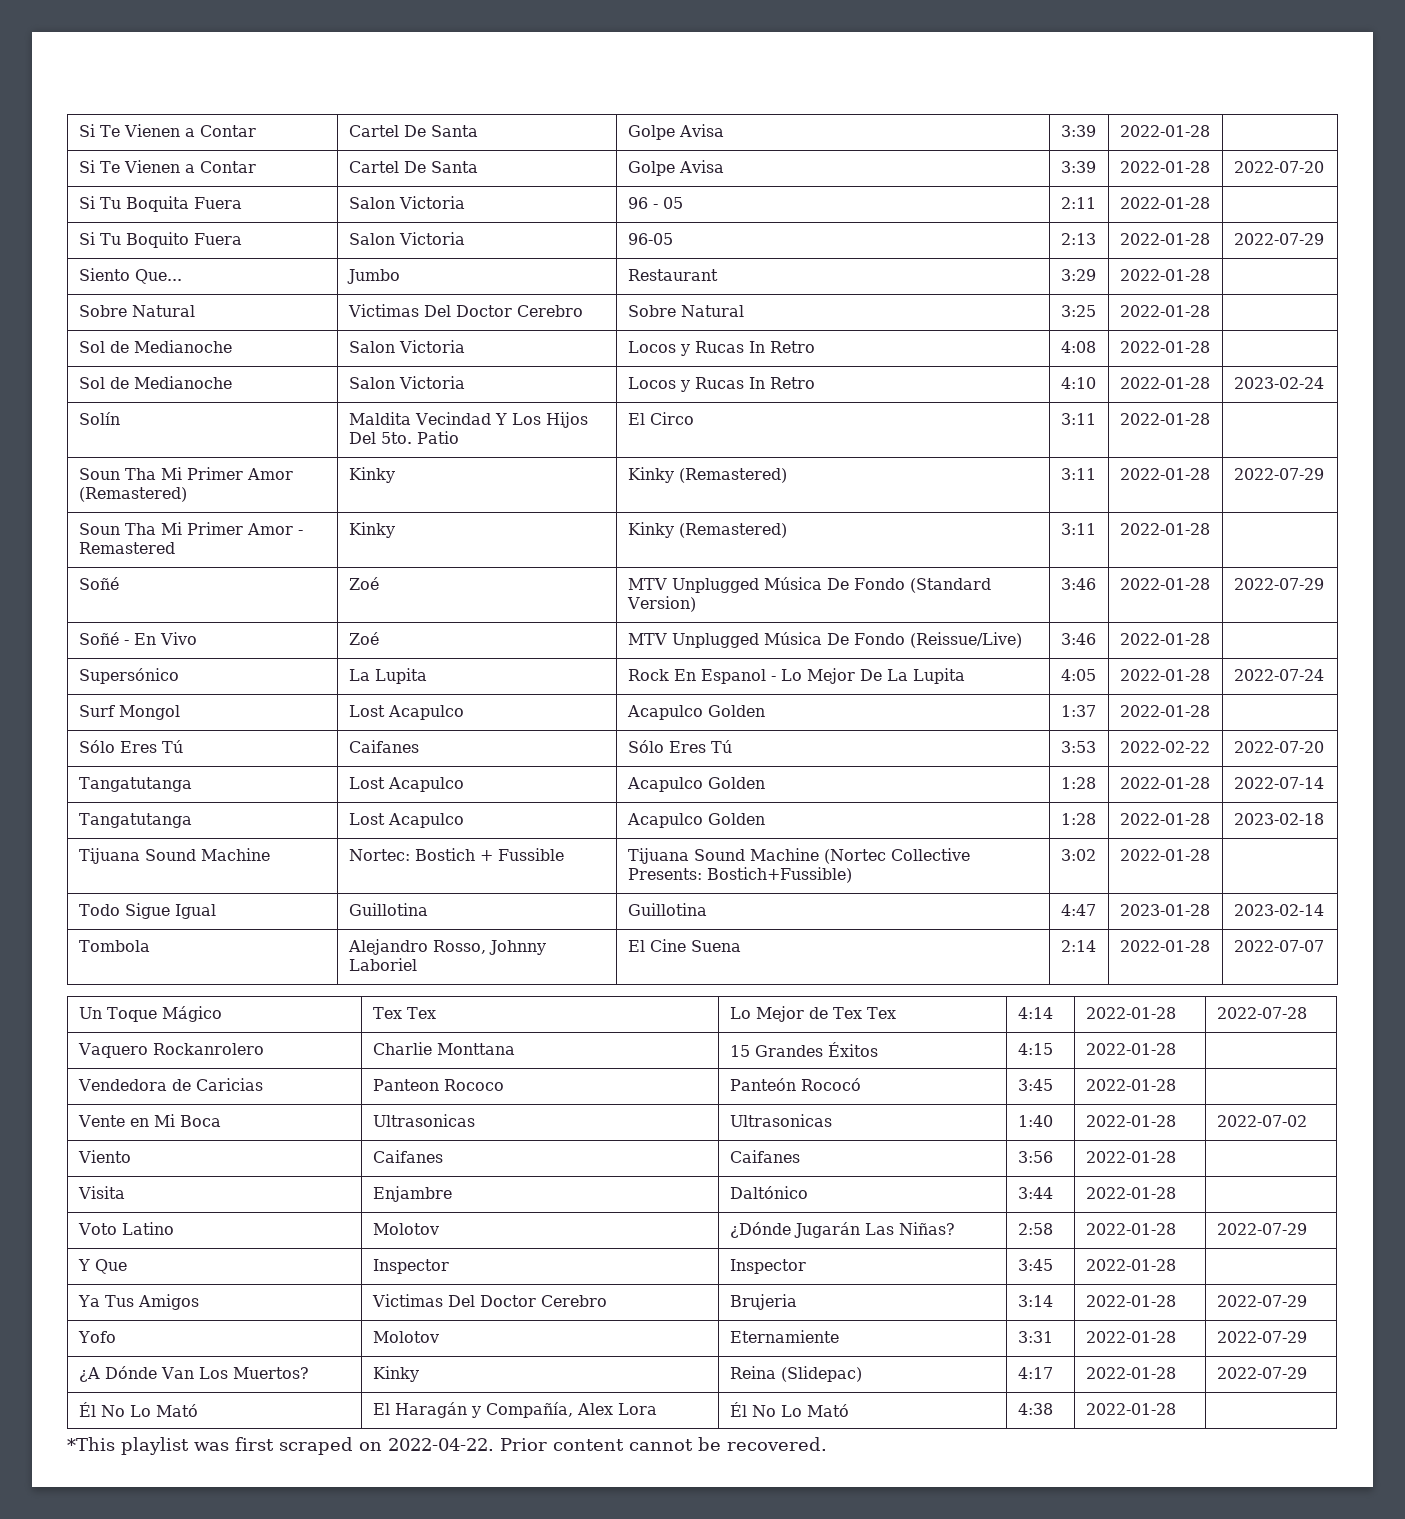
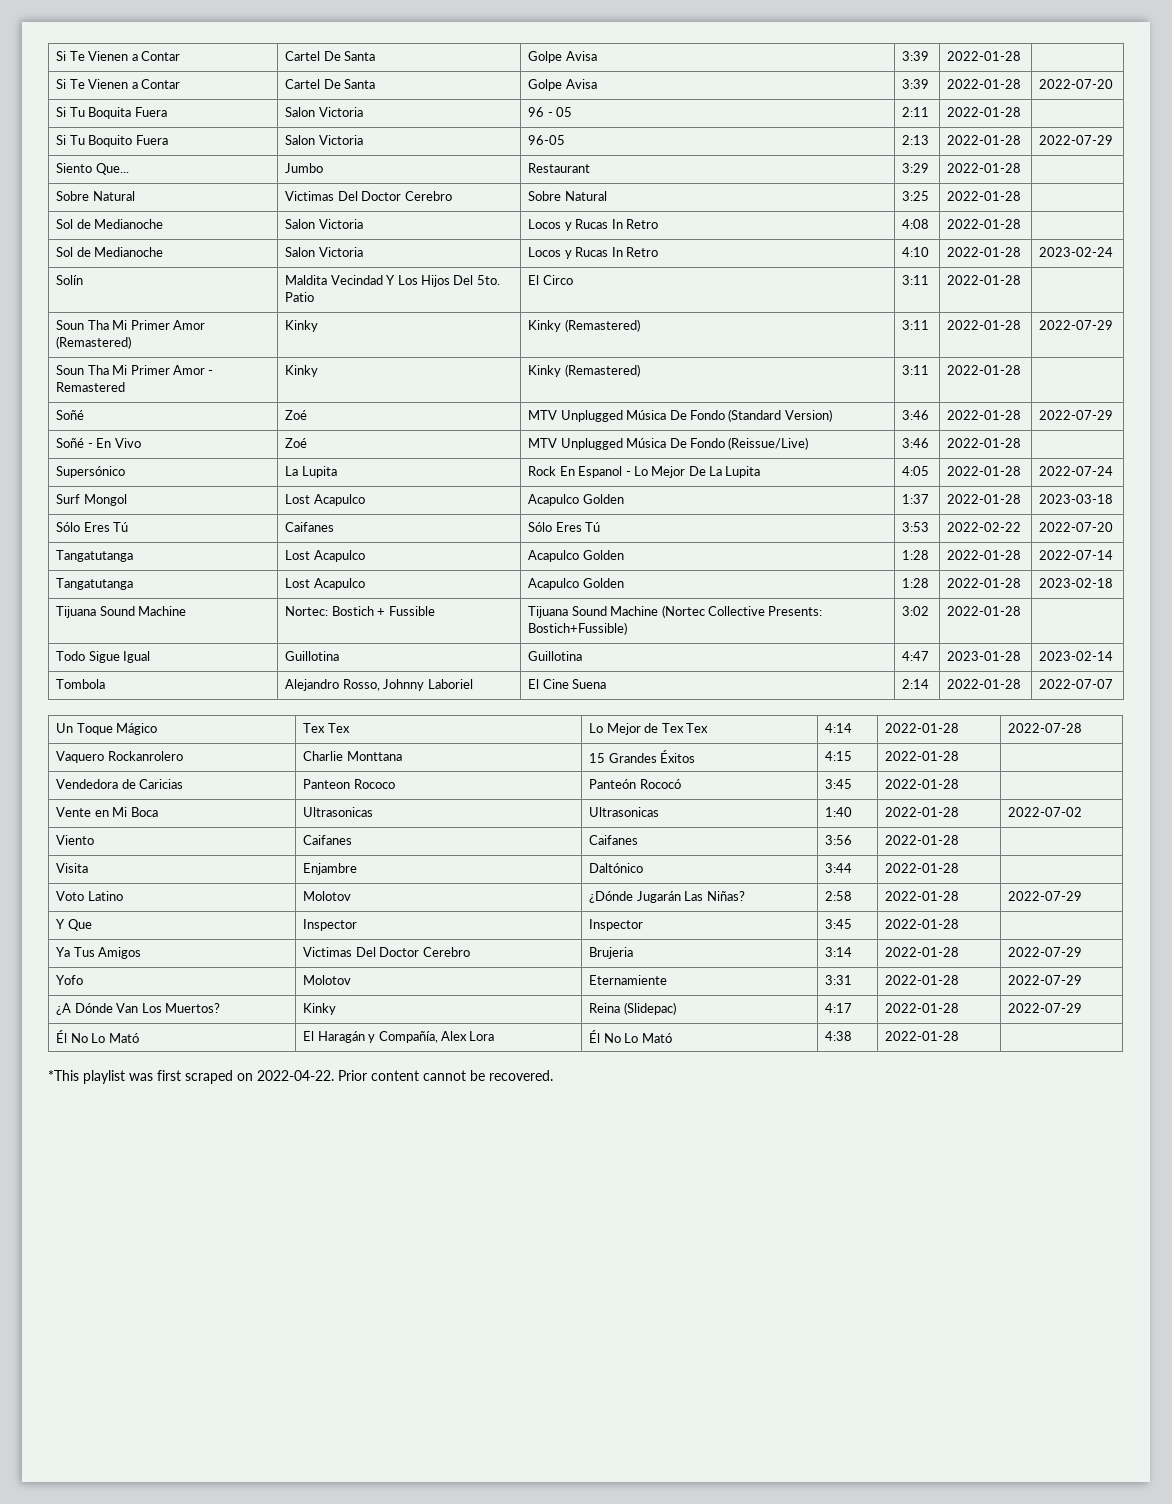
(1210, 711) none -> [1039,494,1114,504] 2023-03-18

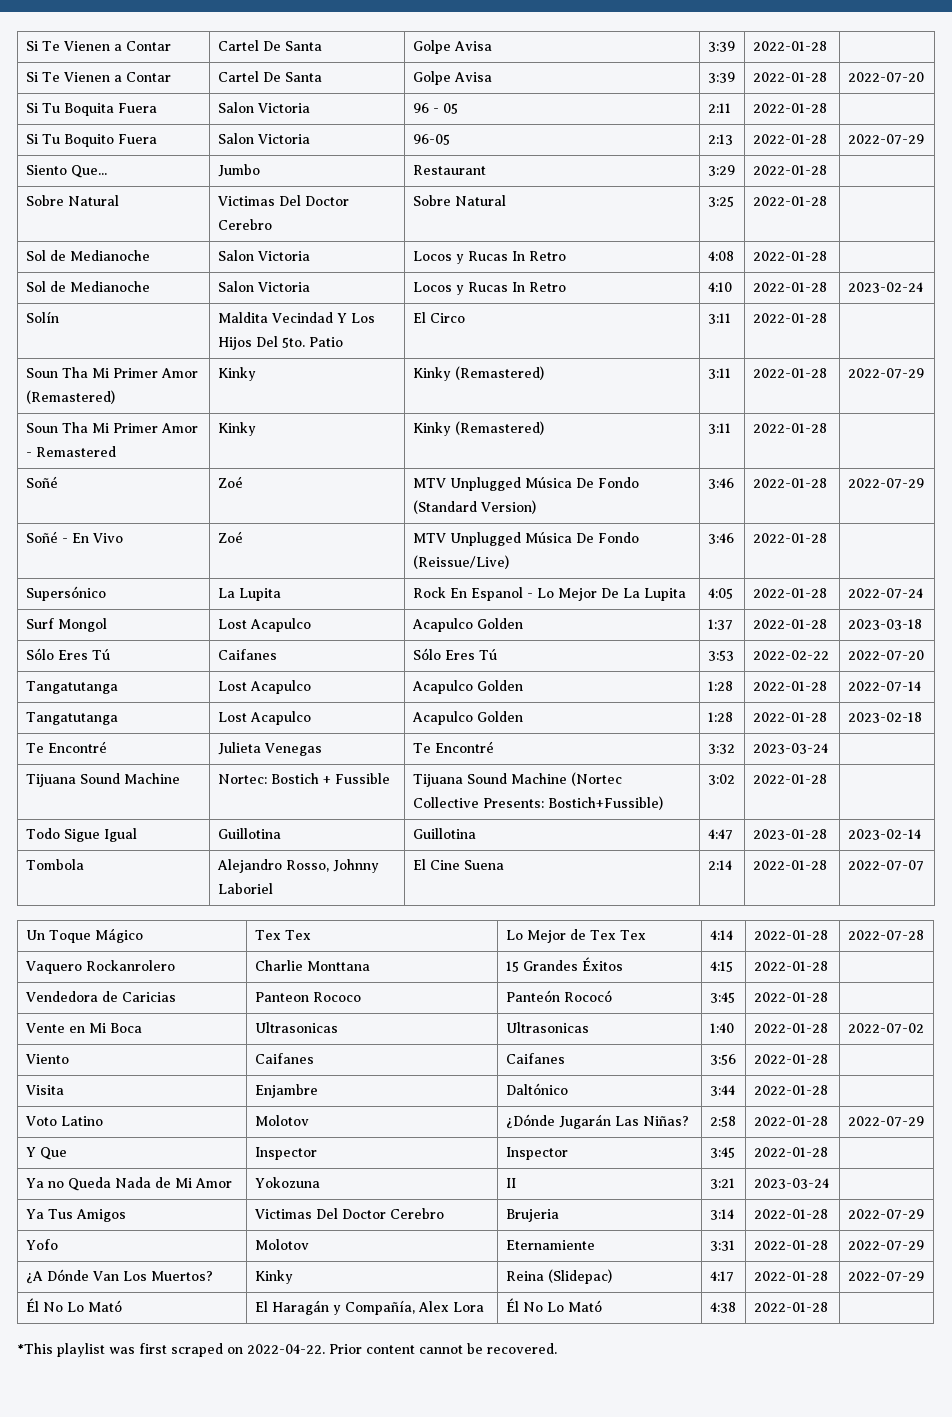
(1114, 583) none -> [25,741,107,753] [217,742,322,756] [412,741,494,753] [707,744,735,754] [752,743,828,754] // Te Encontré | Julieta Venegas | Te Encontré | 3:32 | 2023-03-24 |
(960, 924) none -> [25,1177,232,1191] [254,1177,320,1188] [505,1178,516,1188] [709,1178,735,1189] [753,1178,829,1189] // Ya no Queda Nada de Mi Amor | Yokozuna | II | 3:21 | 2023-03-24 |

